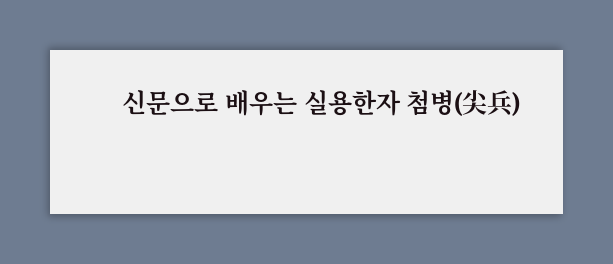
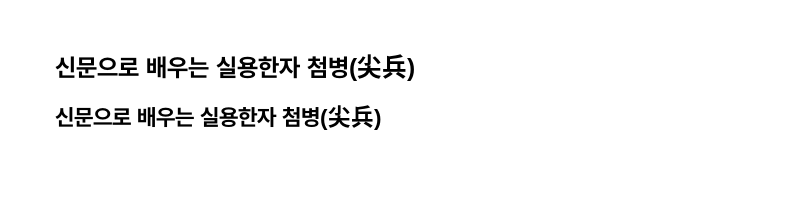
[122,90,521,116] 신문으로 배우는 실용한자 첨병(尖兵) -> [55,54,415,81] [55,105,383,130] 신문으로 배우는 실용한자 첨병(尖兵) // 신문으로 배우는 실용한자 첨병(尖兵)

